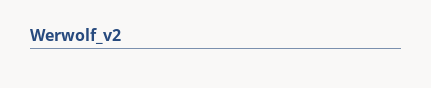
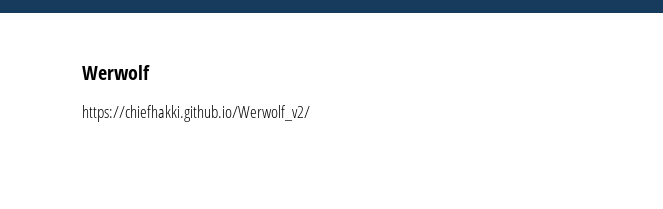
[30,28,121,44] Werwolf_v2 -> [82,65,150,80] [82,105,310,122] Werwolf // https://chiefhakki.github.io/Werwolf_v2/

